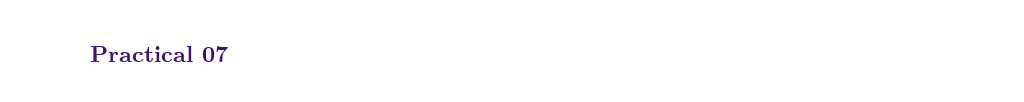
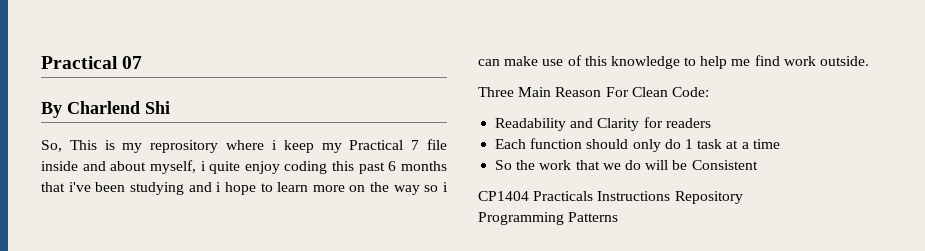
(228, 54) none -> [41,101,170,118] [41,139,447,153] [41,160,447,174] [41,182,449,195] [478,55,870,69] [478,87,709,97] [495,117,711,131] [495,138,780,152] [495,160,758,170] [478,191,743,204] [478,212,619,225] // By Charlend Shi // So, This is my reprository where i keep my Practical 7 file inside and about myself, i quite enjoy coding this past 6 months that i've been studying and i hope to learn more on the way so i can make use of this knowledge to help me find work outside. // Three Main Reason For Clean Code: // Readability and Clarity for readers // Each function should only do 1 task at a time // So the work that we do will be Consistent // CP1404 Practicals Instructions Repository // Programming Patterns

